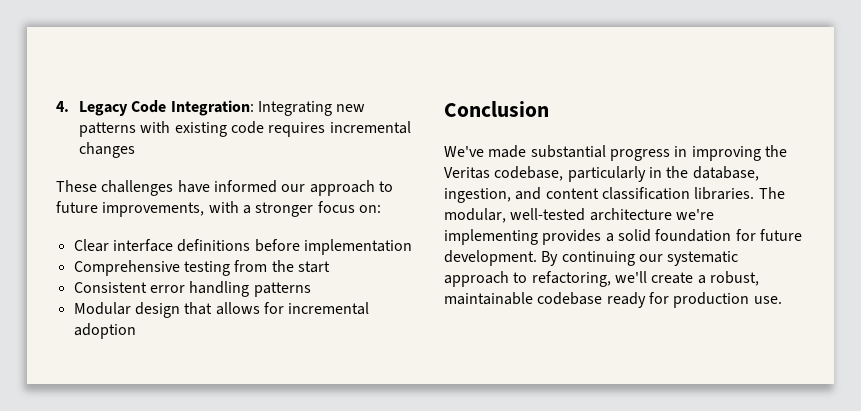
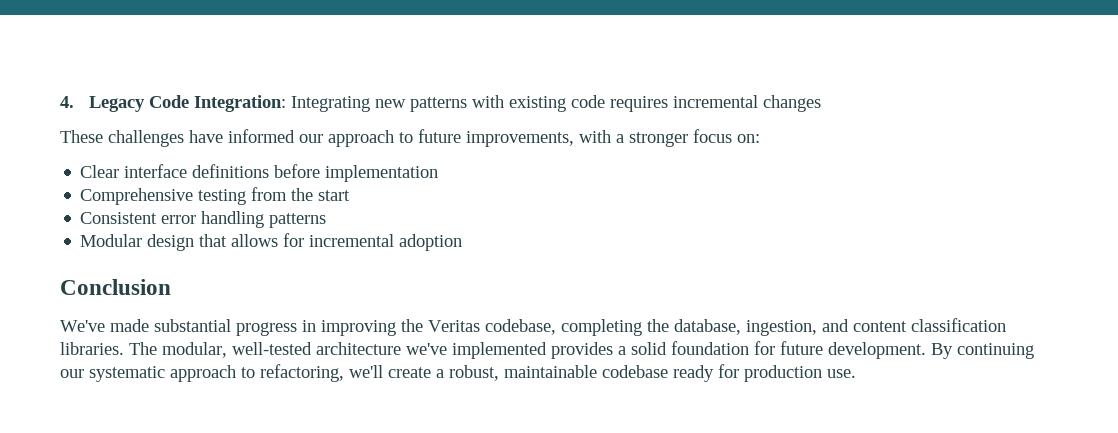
[567,166,662,182] particularly in -> [561,319,642,336] completing
[675,209,714,220] [444,229,538,245] we're implementing -> [406,342,547,359] we've implemented

